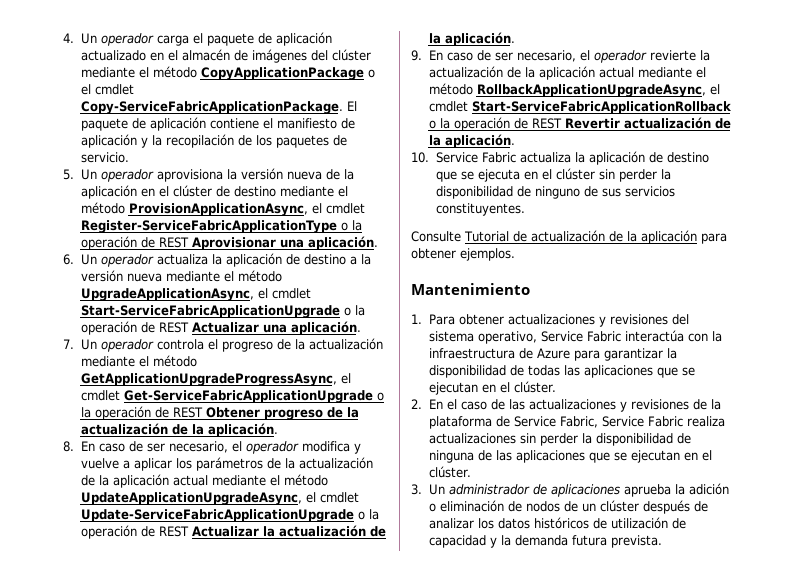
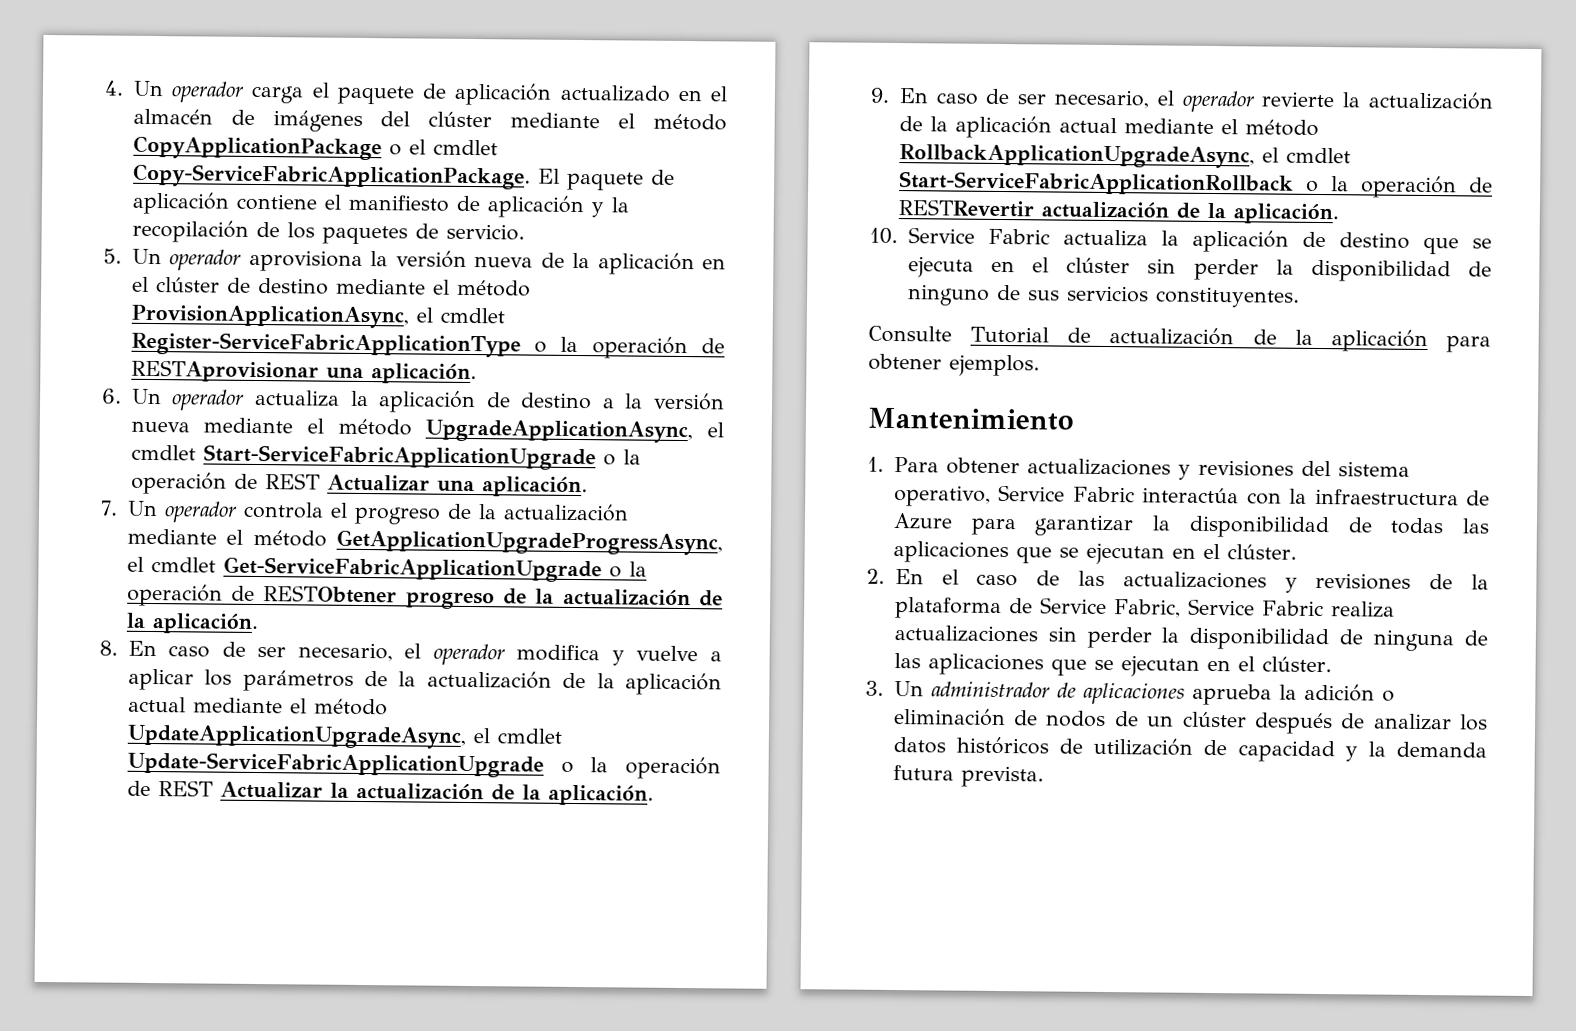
[158,237,276,250] REST Aprovisionar -> [130,359,319,383] RESTAprovisionar
[172,407,260,418] REST Obtener -> [263,585,398,604] RESTObtener
[531,118,620,129] REST Revertir -> [897,199,1034,218] RESTRevertir

